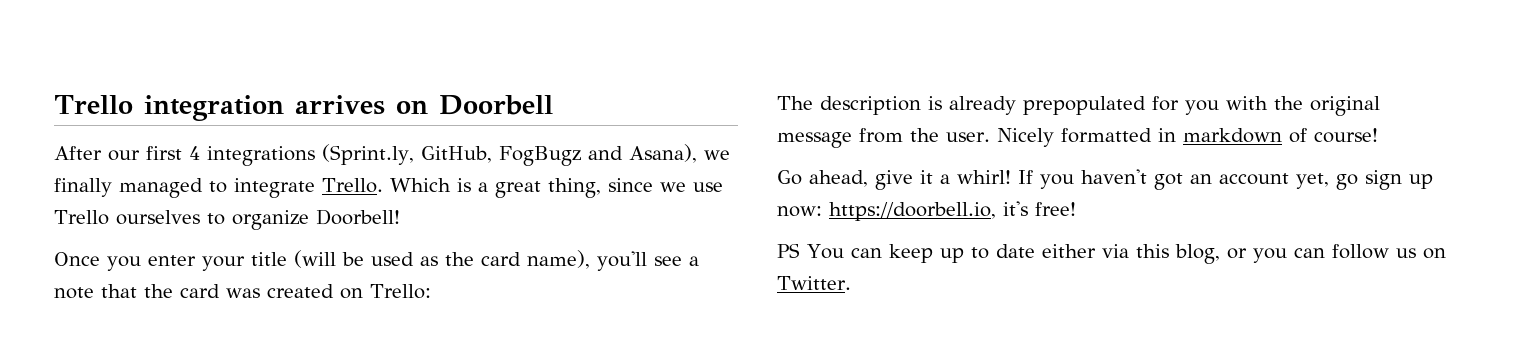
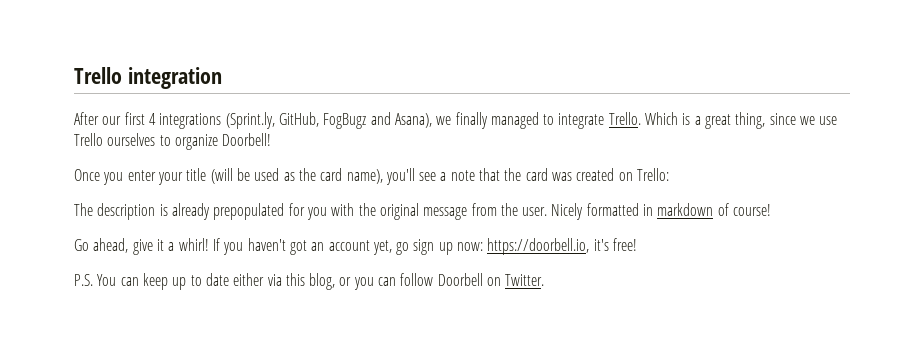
[294,95,553,115] arrives on Doorbell -> (222, 78) none
[777,243,800,258] PS -> [74,274,93,286] P.S.
[1395,248,1416,258] us -> [437,273,483,286] Doorbell

